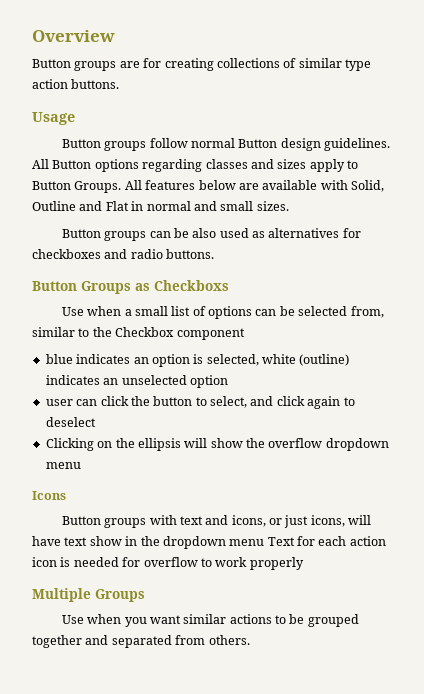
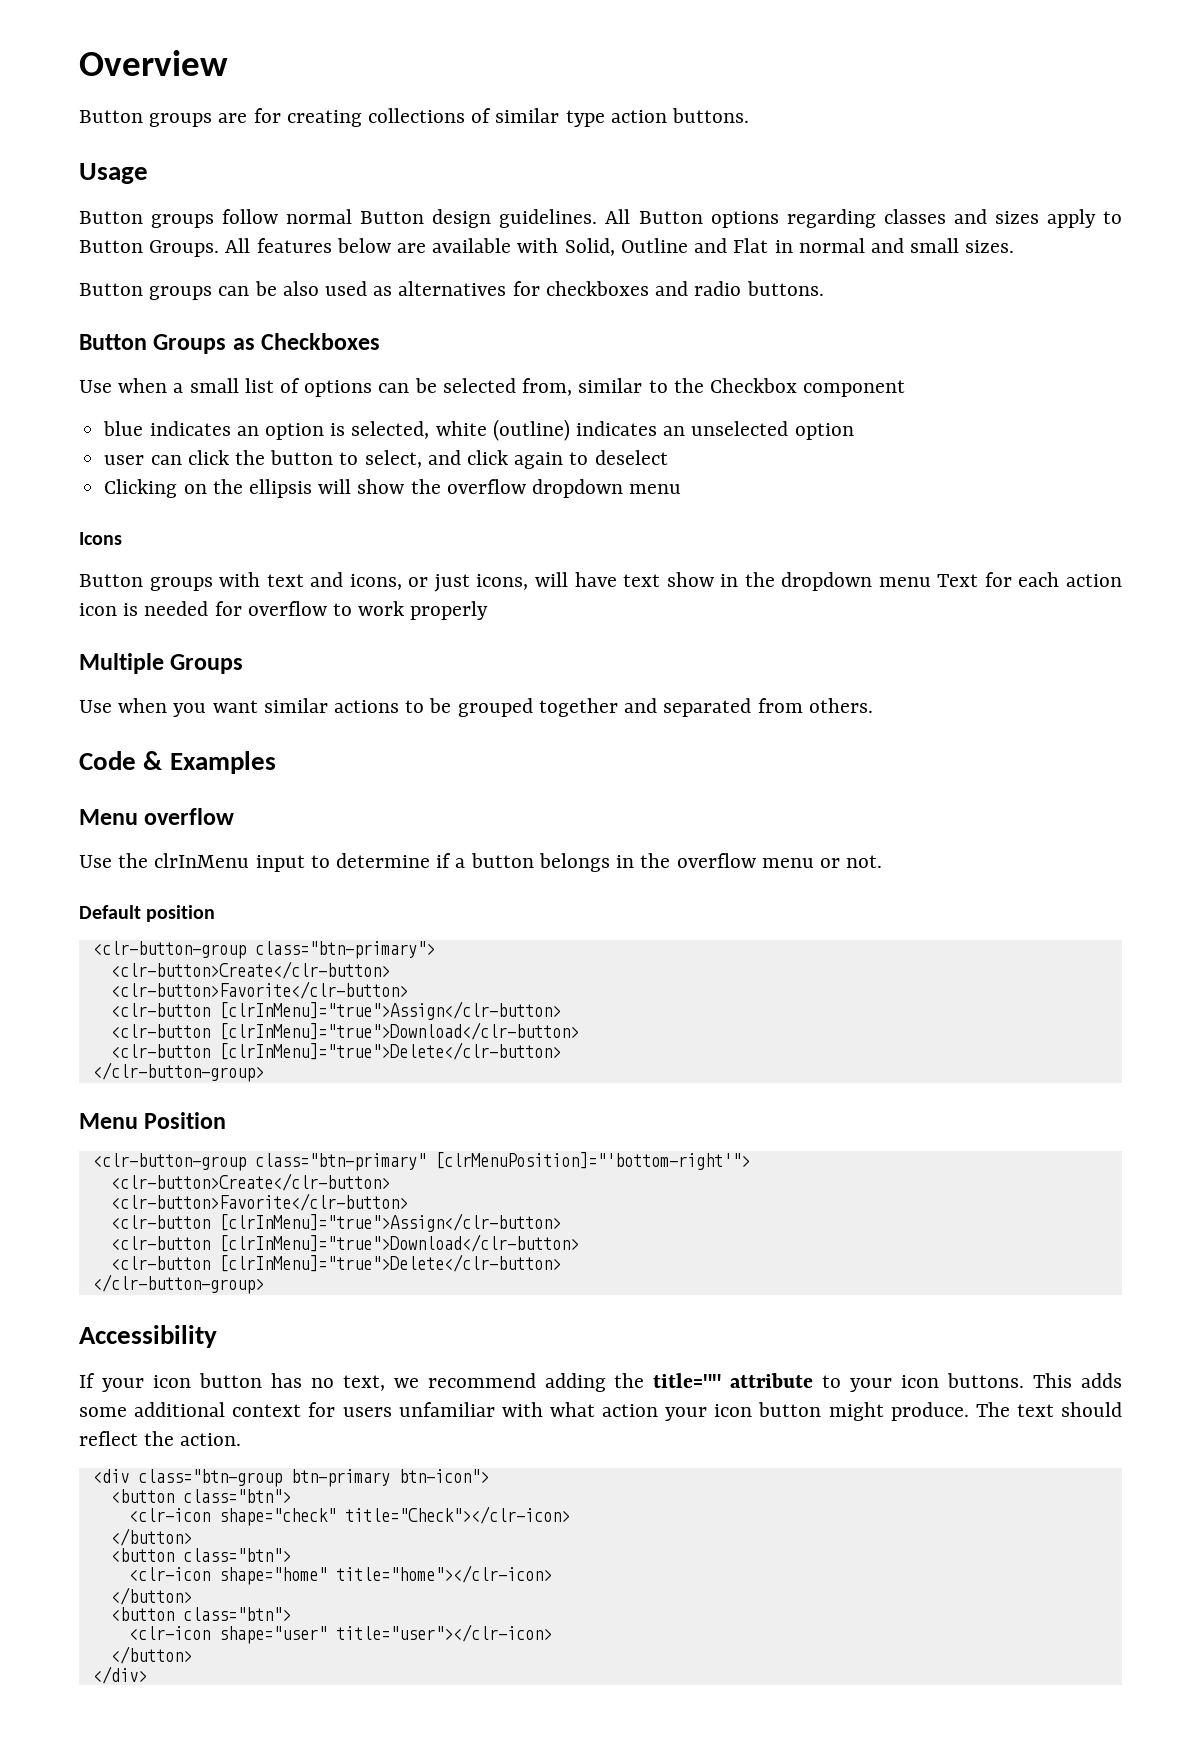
[154,280,229,291] Checkboxs -> [261,333,381,350] Checkboxes
(250, 640) none -> [79,751,276,774] [79,808,235,825] [79,853,883,872] [79,905,216,922] [92,941,435,959] [110,961,390,979] [110,981,408,999] [110,1001,561,1020] [110,1022,579,1040] [110,1042,561,1060] [92,1062,264,1082] [79,1112,227,1129] [92,1152,750,1171] [110,1173,390,1191] [110,1193,408,1211] [110,1213,561,1232] [110,1234,579,1252] [110,1254,561,1272] [92,1274,264,1294] [79,1325,217,1348] [79,1373,1122,1392] [79,1402,1122,1421] [79,1431,242,1446] [92,1469,489,1487] [110,1489,291,1503] [128,1506,570,1526] [110,1528,192,1546] [110,1548,291,1562] [128,1565,552,1585] [110,1587,192,1605] [110,1607,291,1621] [128,1624,552,1644] [110,1646,192,1664] [92,1666,147,1684] // Code & Examples // Menu overflow // Use the clrInMenu input to determine if a button belongs in the overflow menu or not. // Default position // <clr-button-group class="btn-primary"> // <clr-button>Create</clr-button> // <clr-button>Favorite</clr-button> // <clr-button [clrInMenu]="true">Assign</clr-button> // <clr-button [clrInMenu]="true">Download</clr-button> // <clr-button [clrInMenu]="true">Delete</clr-button> // </clr-button-group> // Menu Position // <clr-button-group class="btn-primary" [clrMenuPosition]="'bottom-right'"> // <clr-button>Create</clr-button> // <clr-button>Favorite</clr-button> // <clr-button [clrInMenu]="true">Assign</clr-button> // <clr-button [clrInMenu]="true">Download</clr-button> // <clr-button [clrInMenu]="true">Delete</clr-button> // </clr-button-group> // Accessibility // If your icon button has no text, we recommend adding the title="" attribute to your icon buttons. This adds some additional context for users unfamiliar with what action your icon button might produce. The text should reflect the action. // <div class="btn-group btn-primary btn-icon"> // <button class="btn"> // <clr-icon shape="check" title="Check"></clr-icon> // </button> // <button class="btn"> // <clr-icon shape="home" title="home"></clr-icon> // </button> // <button class="btn"> // <clr-icon shape="user" title="user"></clr-icon> // </button> // </div>

